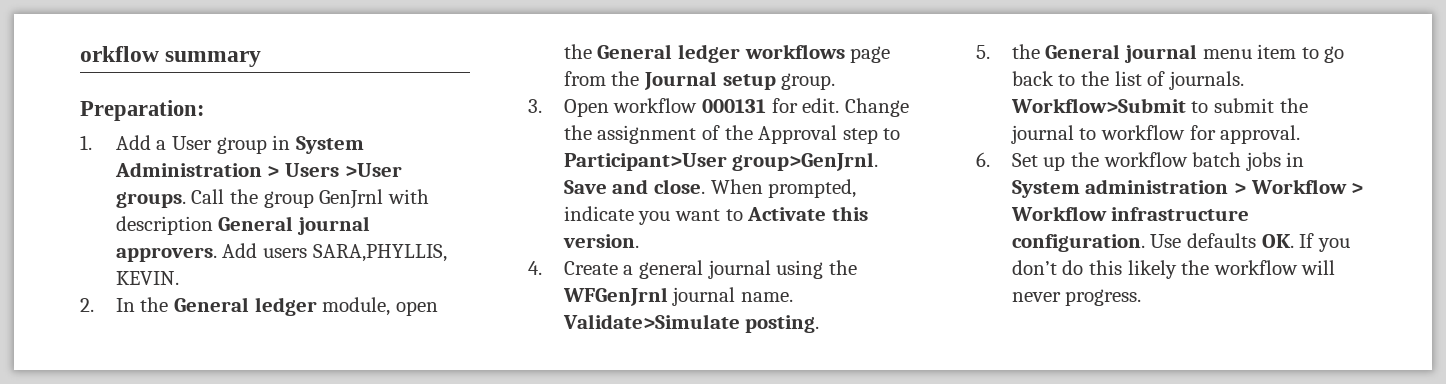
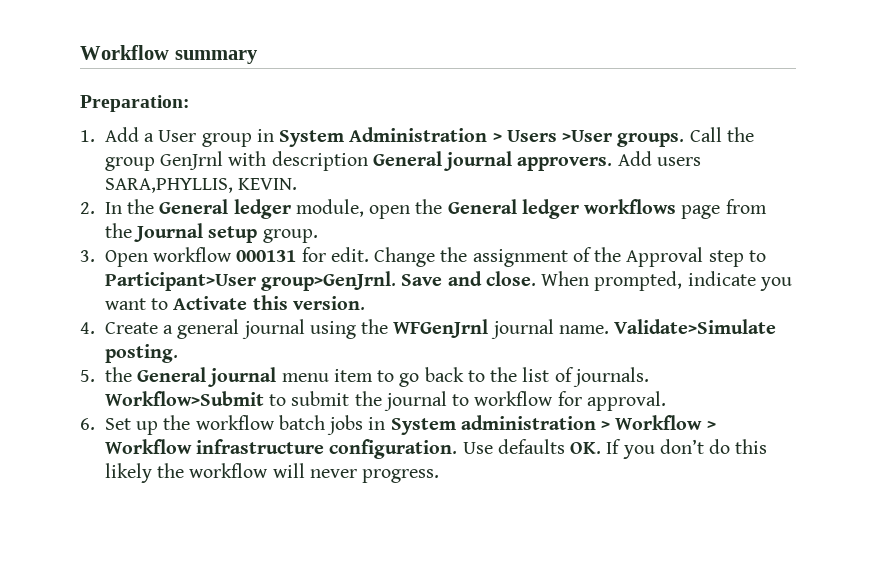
[80,46,159,62] orkflow -> [80,45,169,60] Workflow

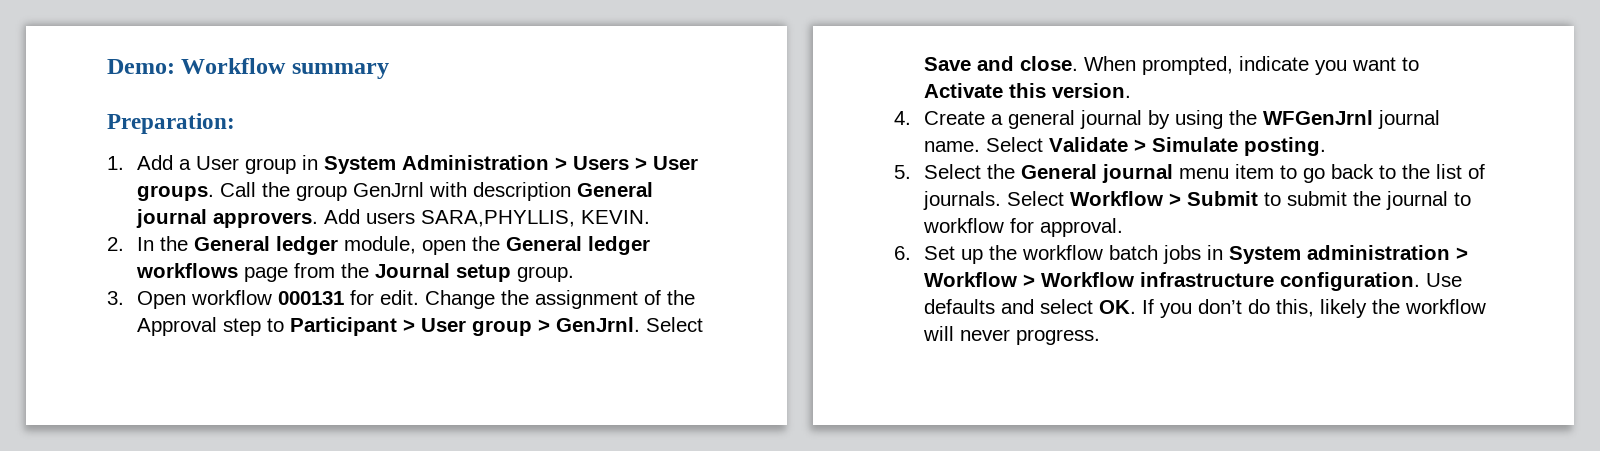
(80, 52) none -> [107,59,175,74] Demo:
[562,130,613,142] >User -> [634,156,698,170] > User
[104,271,397,291] Participant>User group>GenJrnl. -> [289,317,703,336] Participant > User group > GenJrnl. Select
(305, 329) none -> [1147,110,1170,129] by
[614,319,777,334] Validate>Simulate -> [985,137,1238,152] Select Validate > Simulate
(95, 376) none -> [923,164,981,179] Select
[104,391,264,406] Workflow>Submit -> [1006,191,1258,206] Select Workflow > Submit
(565, 446) none -> [1000,299,1093,314] and select
[735,439,768,454] this -> [1275,299,1314,317] this,

